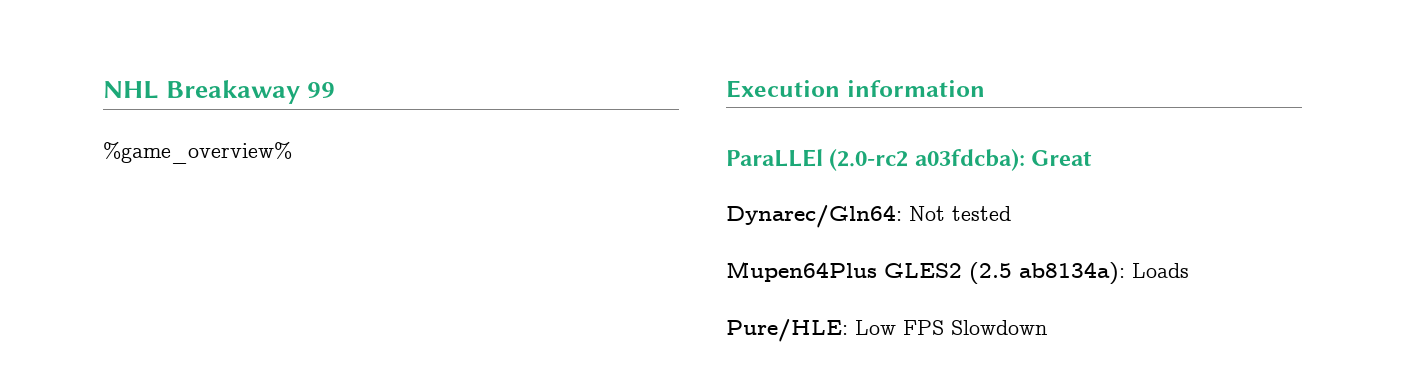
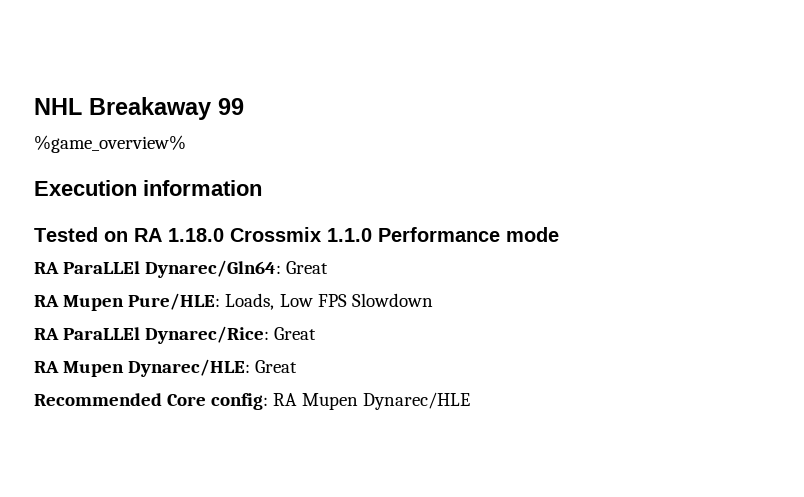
[726,149,1093,171] [726,205,1011,228] [726,261,1189,285] [726,319,1047,342] ParaLLEl (2.0-rc2 a03fdcba): Great // Dynarec/Gln64: Not tested // Mupen64Plus GLES2 (2.5 ab8134a): Loads // Pure/HLE: Low FPS Slowdown -> [34,227,559,242] [34,260,329,278] [34,293,433,311] [34,326,317,344] [34,359,298,377] [34,392,470,410] Tested on RA 1.18.0 Crossmix 1.1.0 Performance mode // RA ParaLLEl Dynarec/Gln64: Great // RA Mupen Pure/HLE: Loads, Low FPS Slowdown // RA ParaLLEl Dynarec/Rice: Great // RA Mupen Dynarec/HLE: Great // Recommended Core config: RA Mupen Dynarec/HLE

